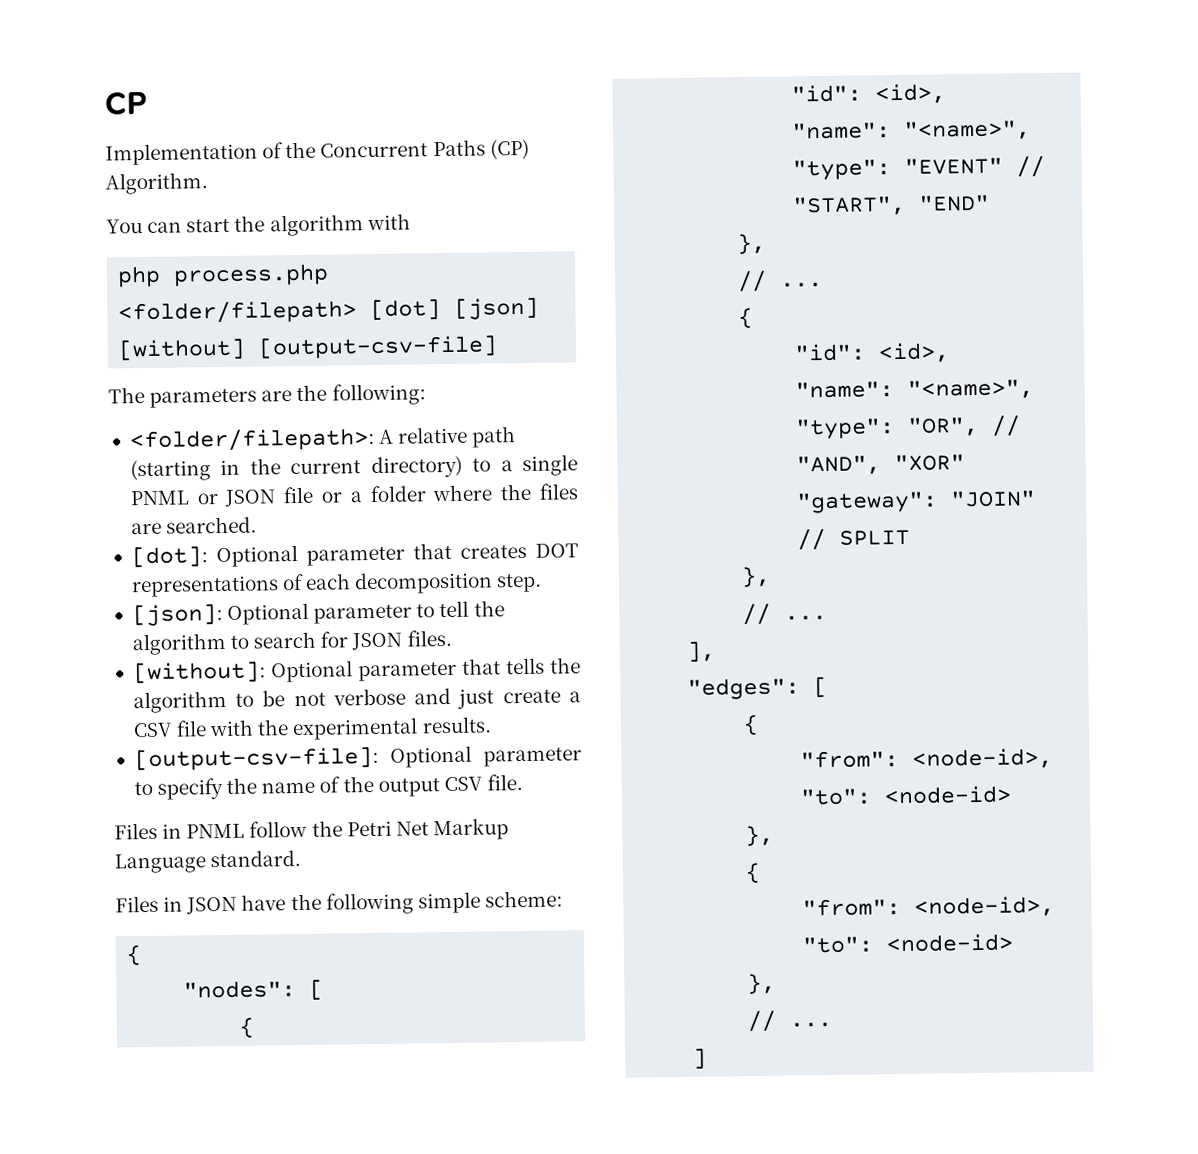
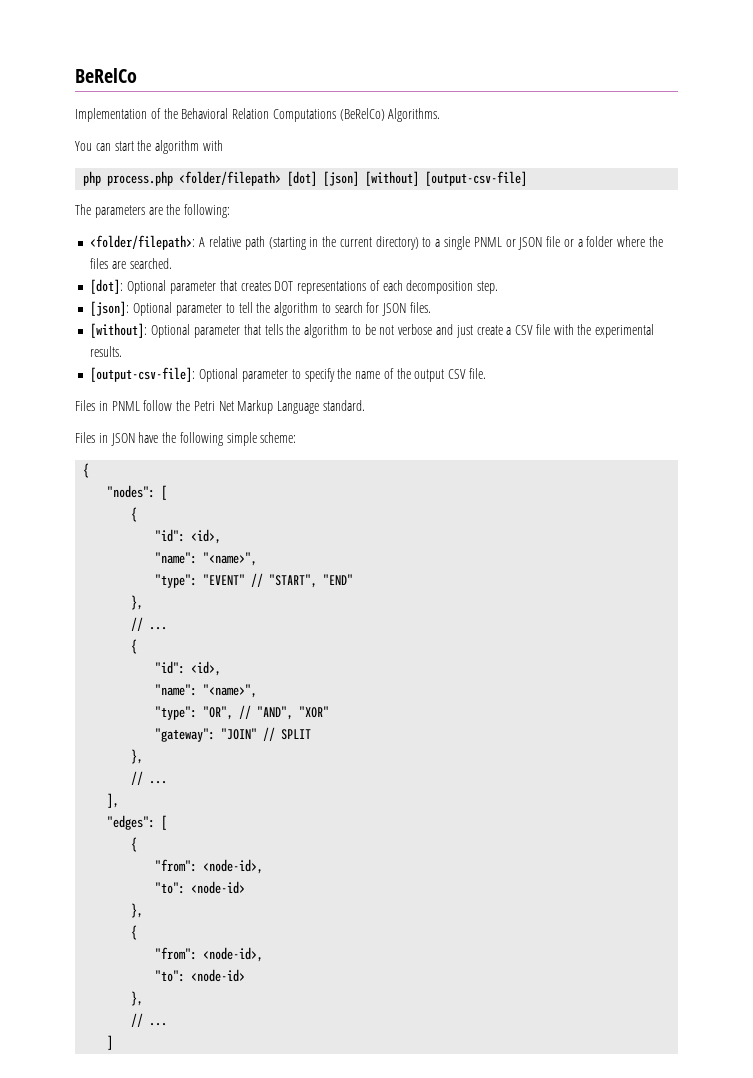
[104,90,147,116] CP -> [75,68,137,83] BeRelCo
[320,138,530,160] [105,172,208,195] Concurrent Paths (CP) Algorithm. -> [181,108,441,122] Behavioral Relation Computations (BeRelCo) Algorithms.

